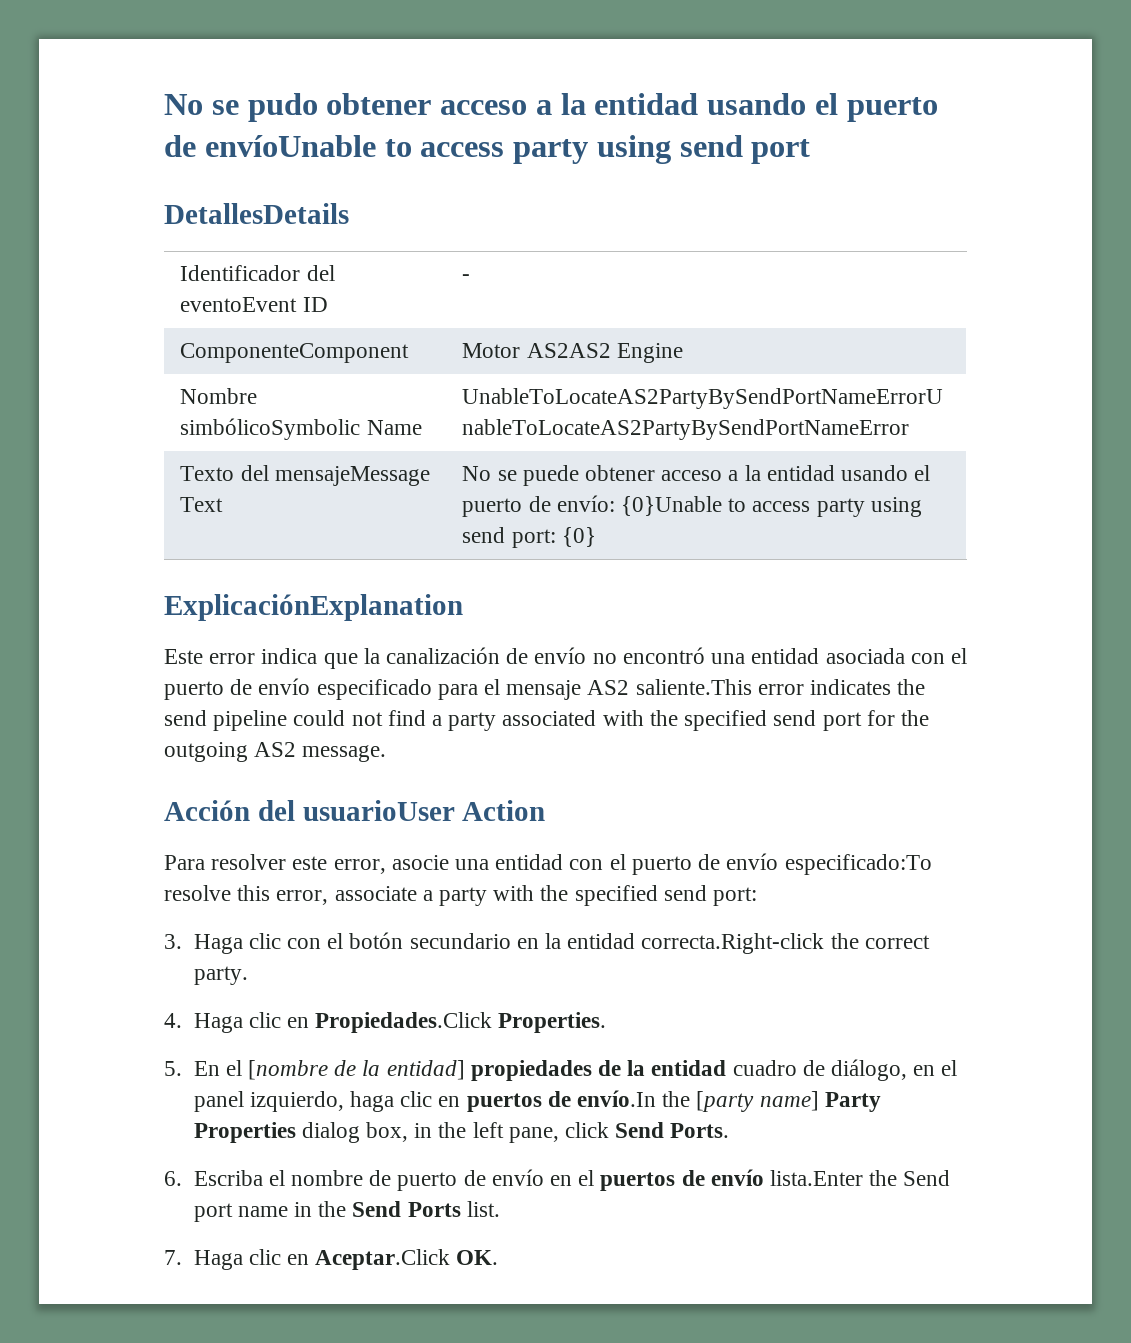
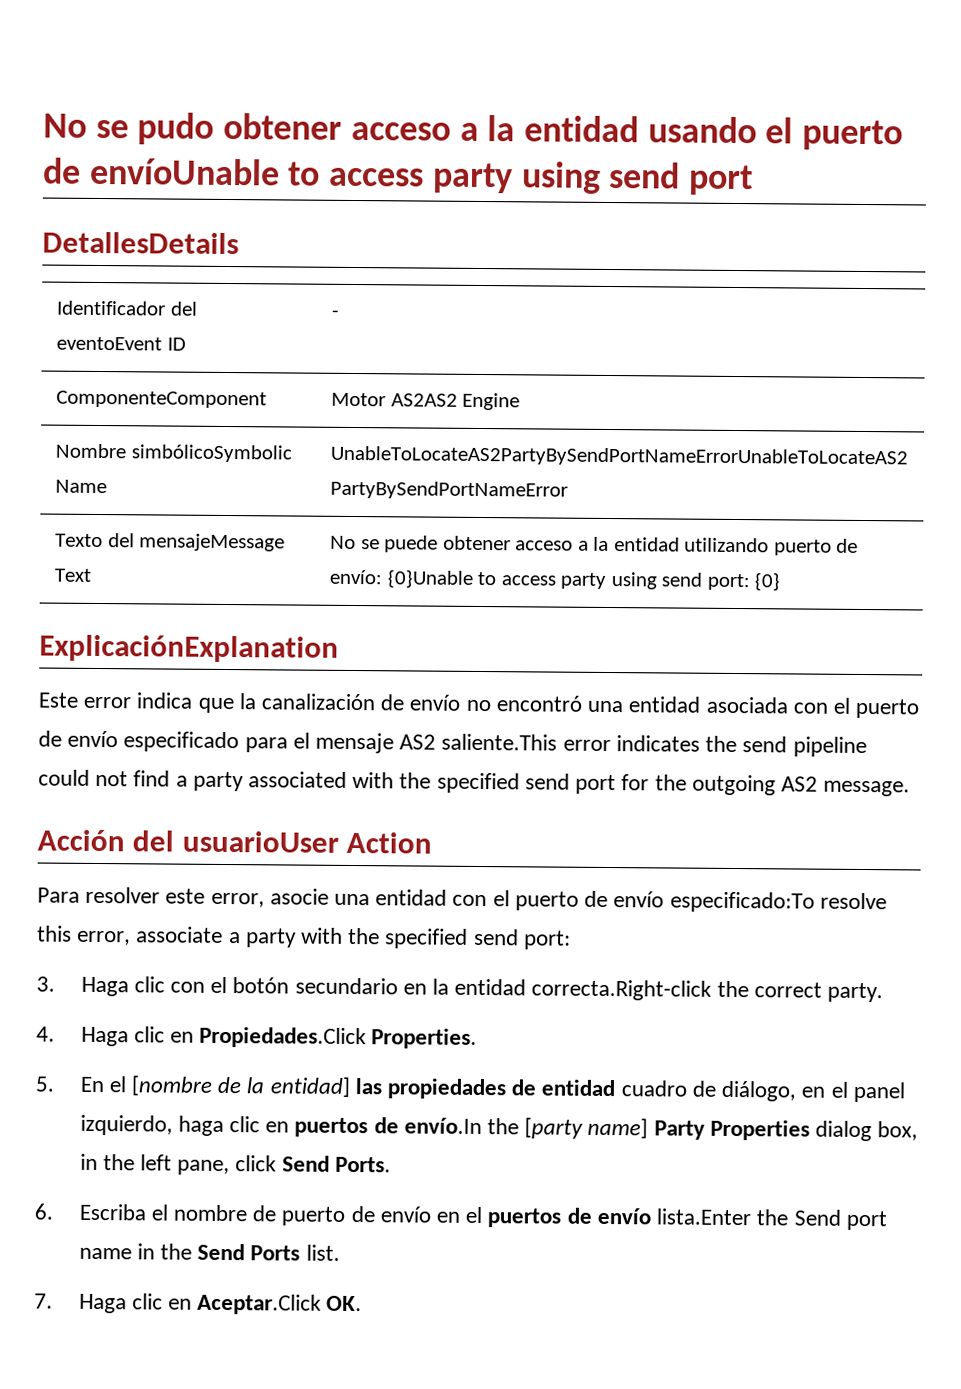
[841,465,931,481] usando el -> [684,537,770,553] utilizando
(465, 1070) none -> [354,1078,382,1095] las
[627,1060,646,1076] la -> (537, 1087) none

